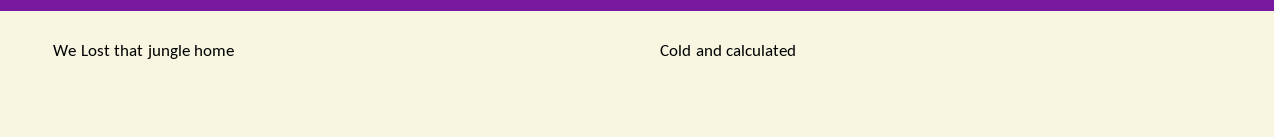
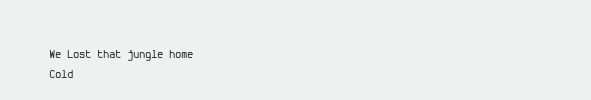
[695,45,797,56] and calculated -> (73, 74) none

